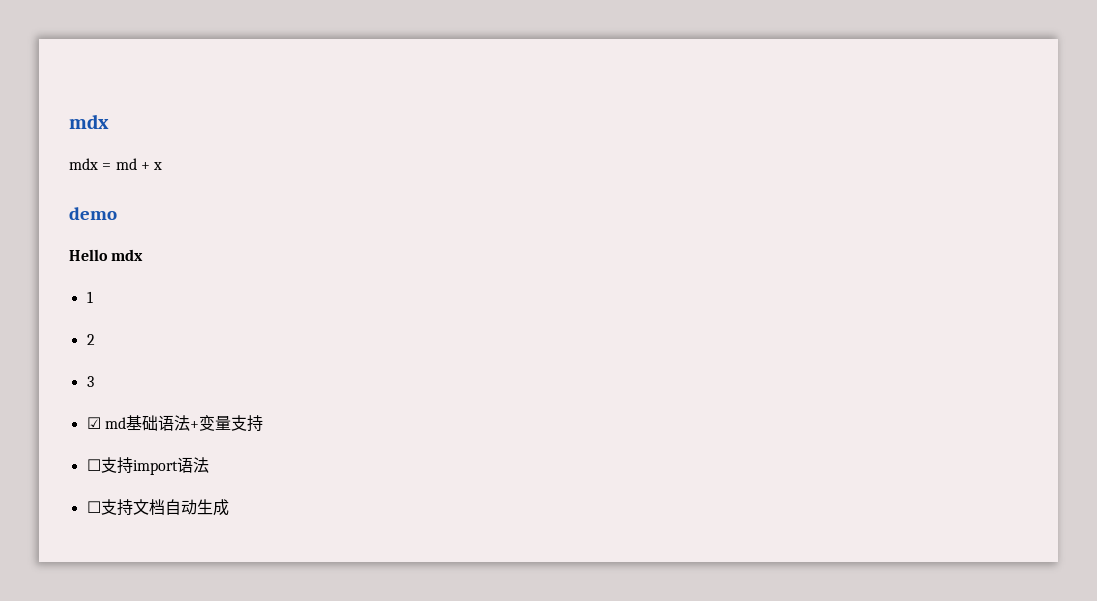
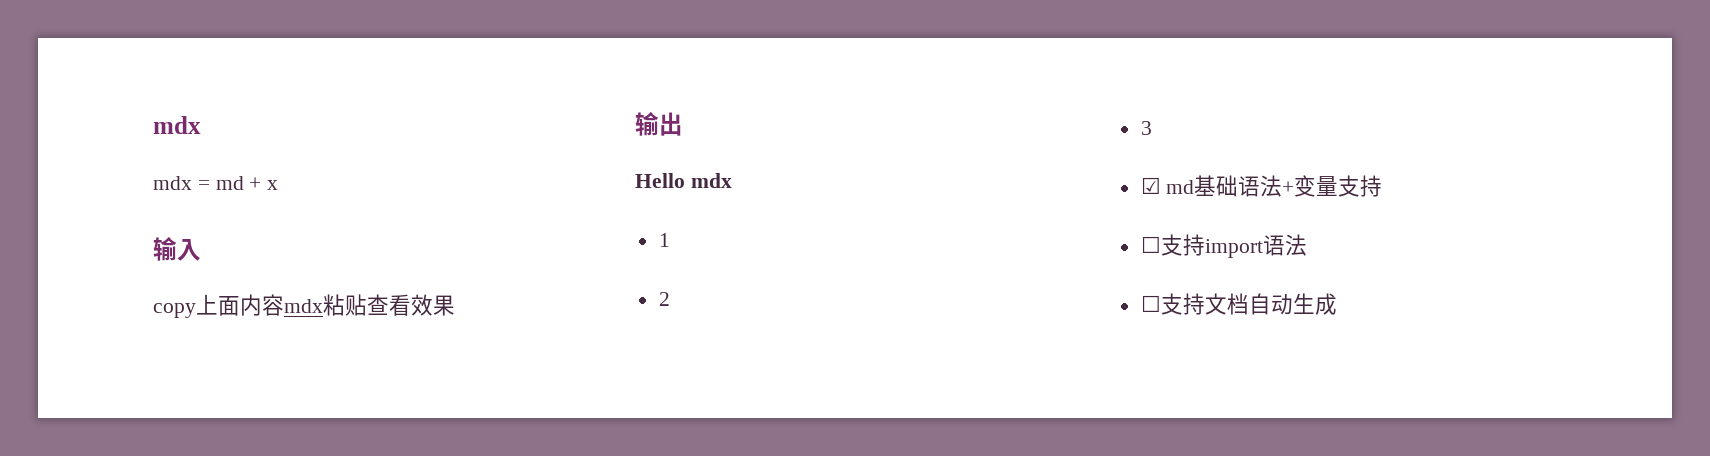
[69,207,117,220] demo -> [153,237,201,261] [153,294,455,318] [635,112,683,136] 输入 // copy上面内容mdx粘贴查看效果 // 输出

